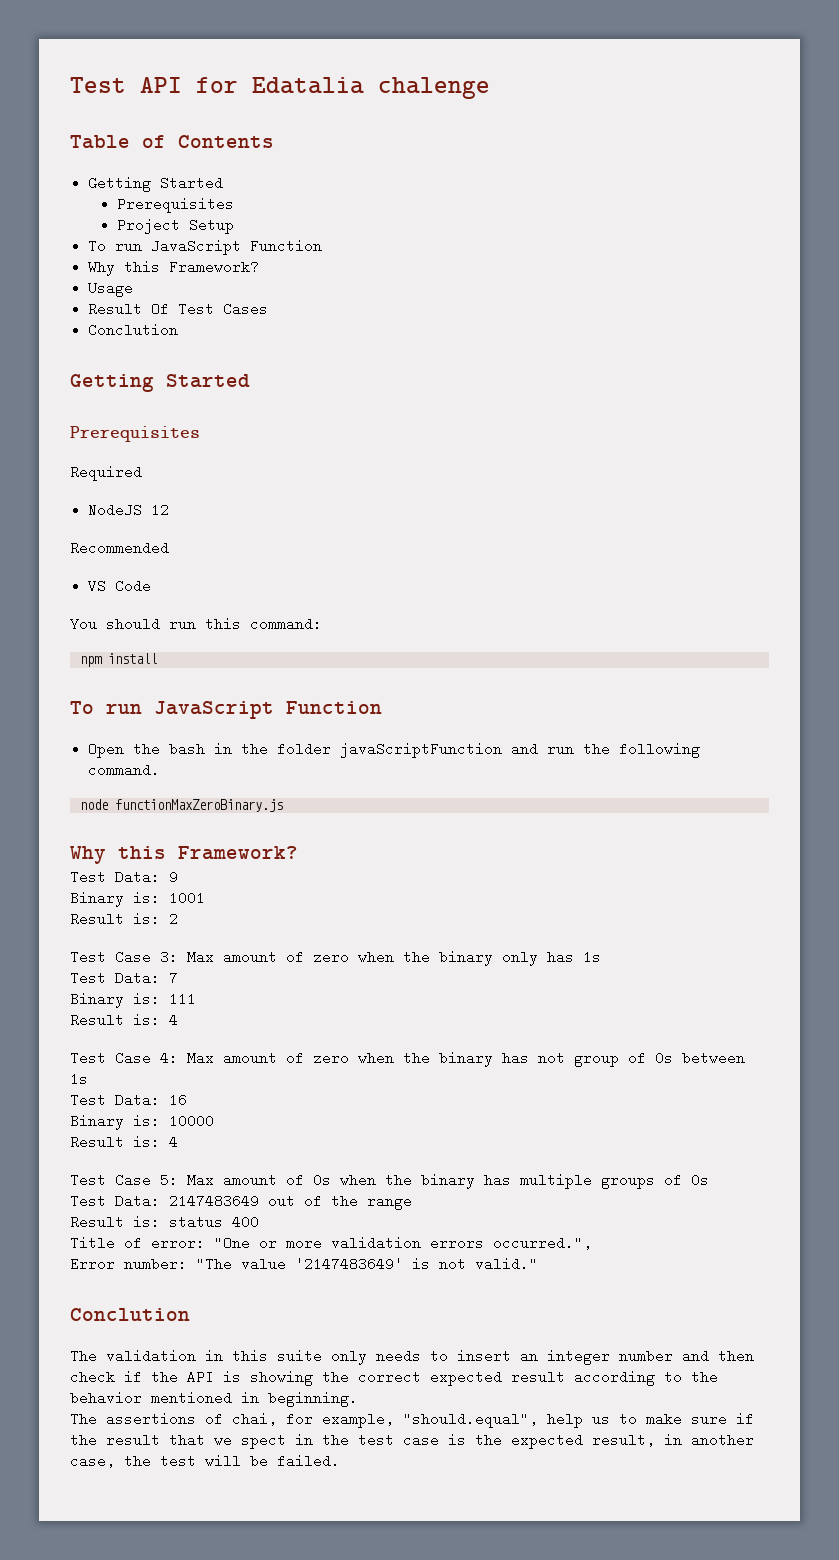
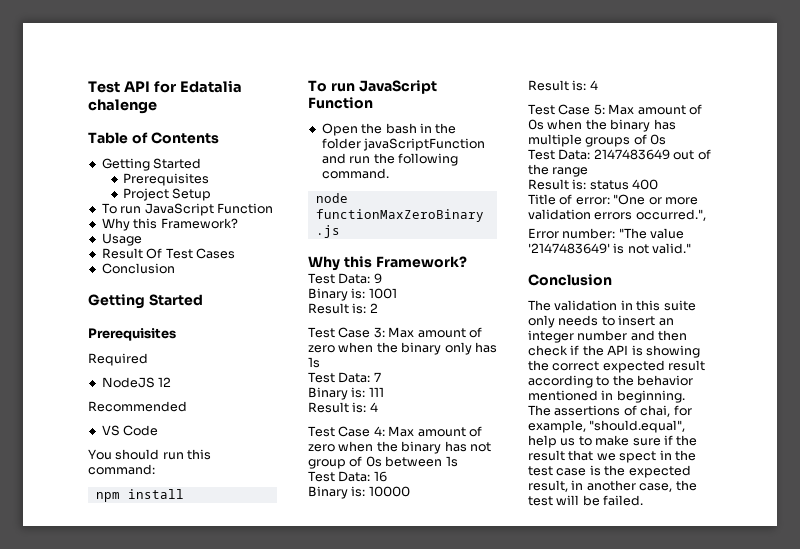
[88,323,179,337] Conclution -> [101,263,175,274] Conclusion
[70,1308,190,1321] Conclution -> [528,274,612,286] Conclusion

